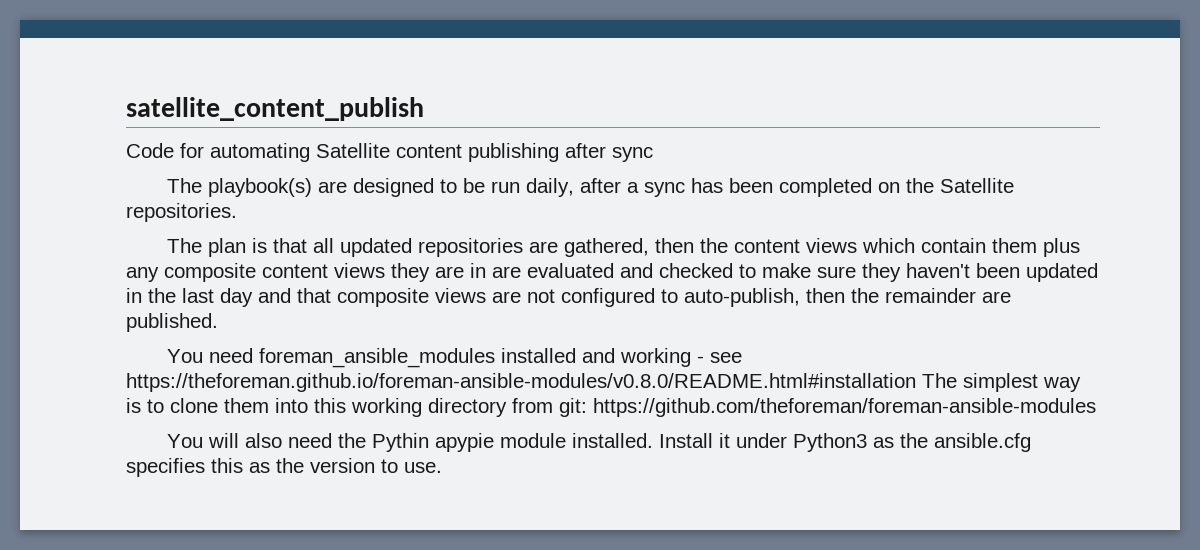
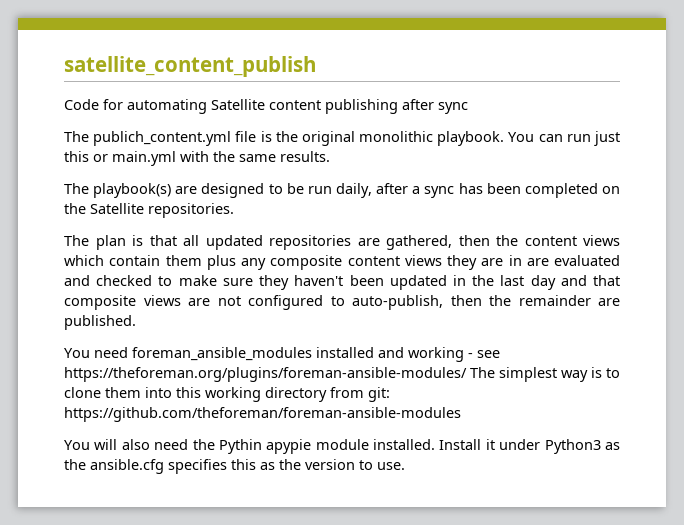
(653, 154) none -> [64,131,620,146] [64,151,330,166] // The publich_content.yml file is the original monolithic playbook. You can run just this or main.yml with the same results.
[126,373,916,392] https://theforeman.github.io/foreman-ansible-modules/v0.8.0/README.html#installation -> [64,367,467,382] https://theforeman.org/plugins/foreman-ansible-modules/

